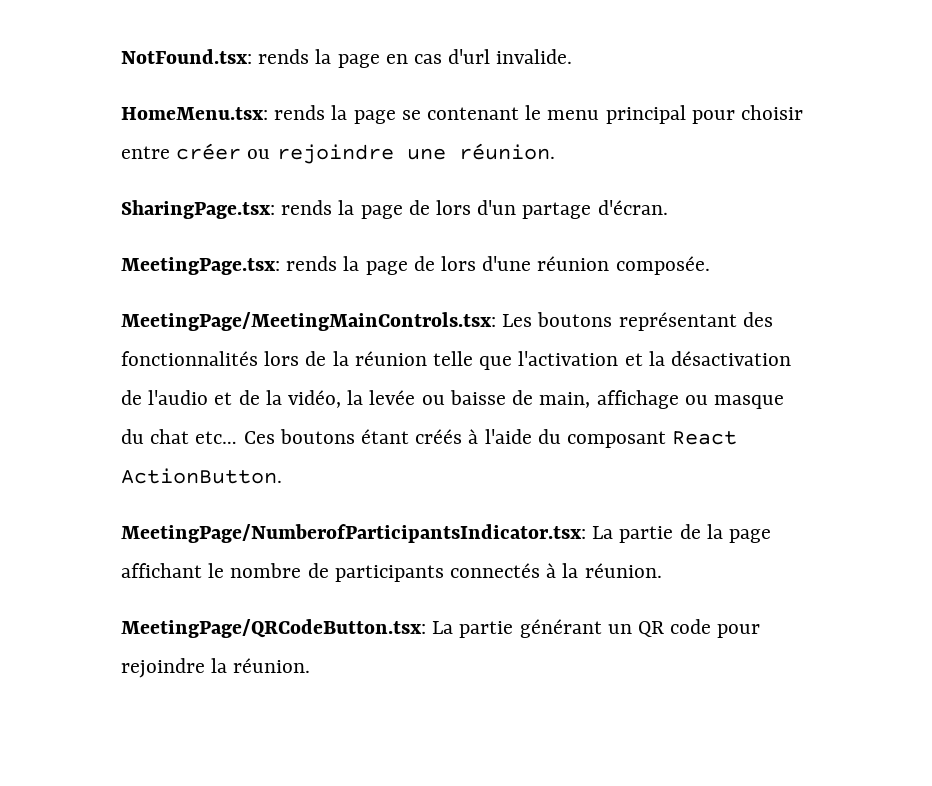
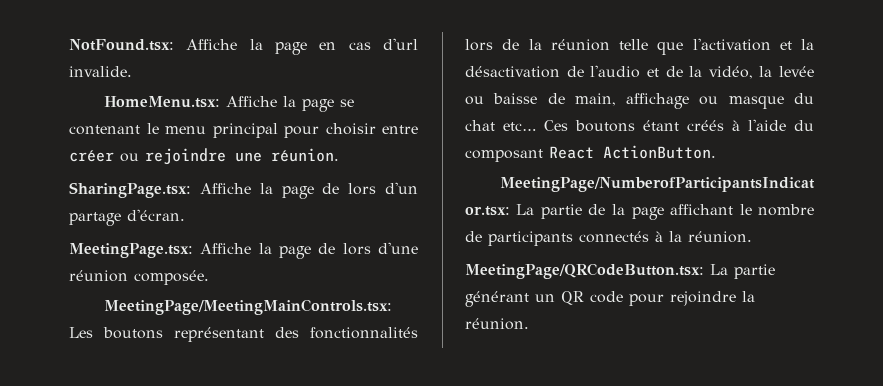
[258,49,310,64] rends -> [186,39,238,50] Affiche
[274,105,326,120] rends -> [225,96,277,107] Affiche
[281,200,333,215] rends -> [199,183,251,194] Affiche
[286,256,338,271] rends -> [200,243,252,254] Affiche

